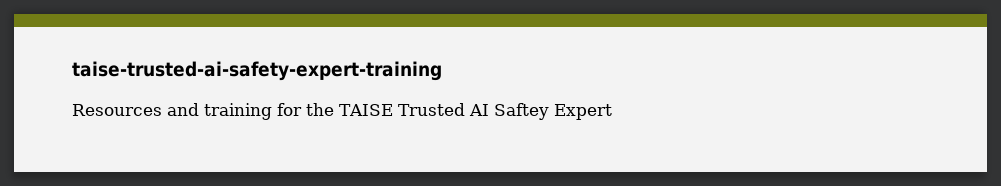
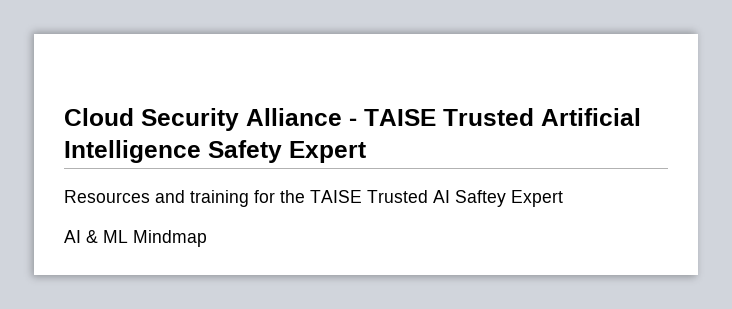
[72,61,442,81] taise-trusted-ai-safety-expert-training -> [64,108,641,131] [64,140,366,163] Cloud Security Alliance - TAISE Trusted Artificial Intelligence Safety Expert
(612, 112) none -> [64,230,207,247] // AI & ML Mindmap

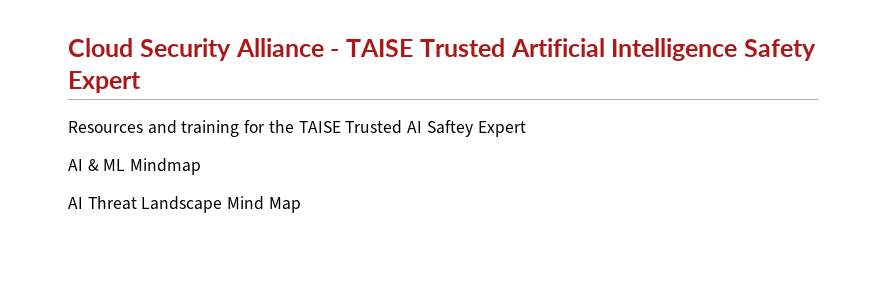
(207, 238) none -> [68,196,301,213] // AI Threat Landscape Mind Map

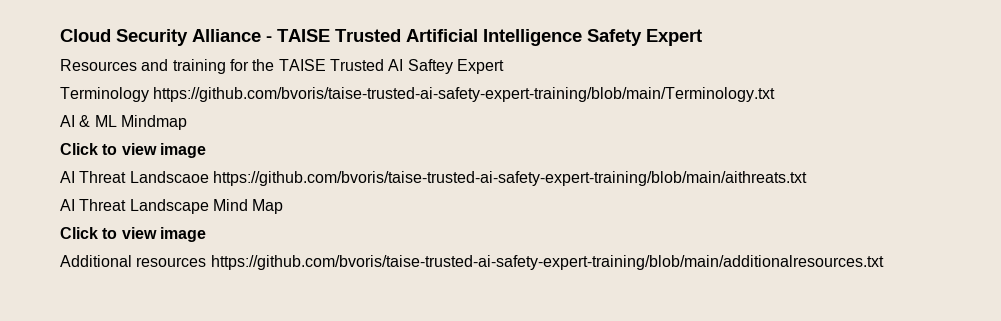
(526, 129) none -> [60,87,776,102] // Terminology https://github.com/bvoris/taise-trusted-ai-safety-expert-training/blob/main/Terminology.txt
(202, 166) none -> [60,143,206,158] [60,171,807,186] // Click to view image // AI Threat Landscaoe https://github.com/bvoris/taise-trusted-ai-safety-expert-training/blob/main/aithreats.txt
(301, 205) none -> [60,227,206,242] [60,255,884,270] // Click to view image // Additional resources https://github.com/bvoris/taise-trusted-ai-safety-expert-training/blob/main/additionalresources.txt

